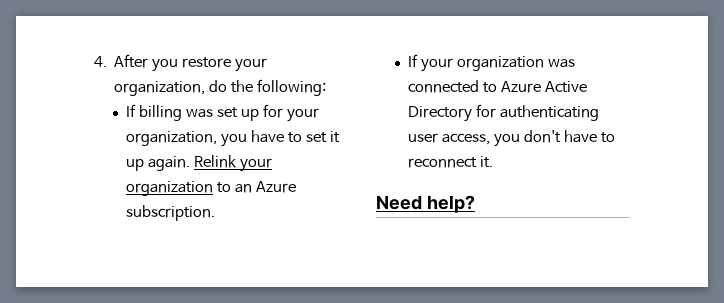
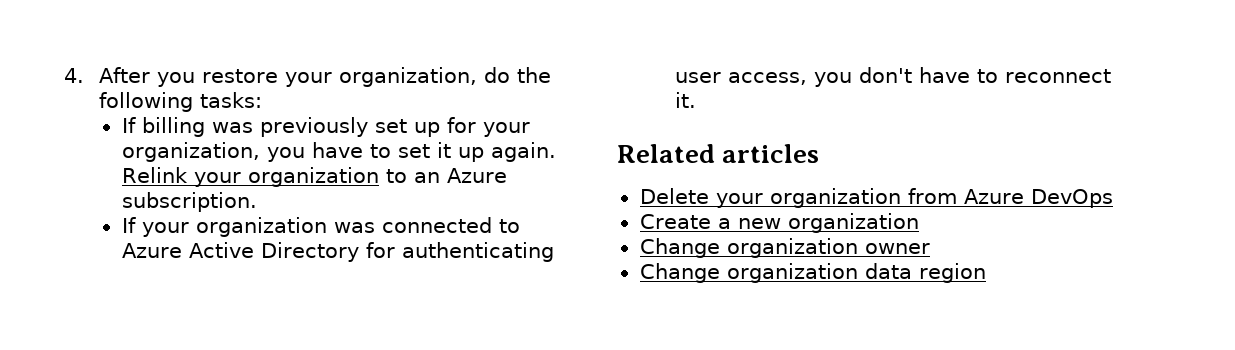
[256,79,326,96] following: -> [99,92,263,112] following tasks:
(213, 113) none -> [259,117,368,137] previously
[376,195,475,213] Need help? -> [617,144,820,163] [639,188,1113,208] [639,213,919,233] [639,238,930,258] [639,263,986,283] Related articles // Delete your organization from Azure DevOps // Create a new organization // Change organization owner // Change organization data region

